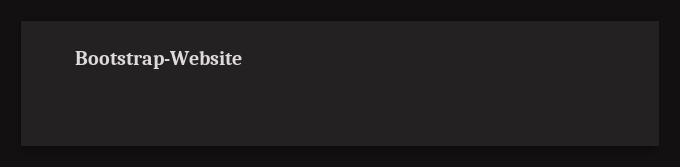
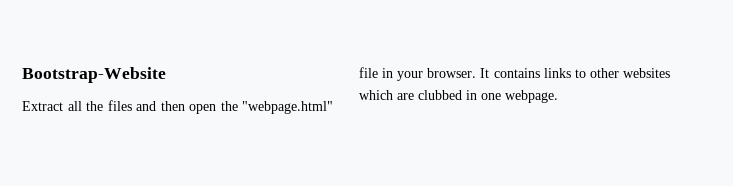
(242, 59) none -> [22,100,333,114] [359,67,670,81] [359,90,558,103] // Extract all the files and then open the "webpage.html" file in your browser. It contains links to other websites which are clubbed in one webpage.

